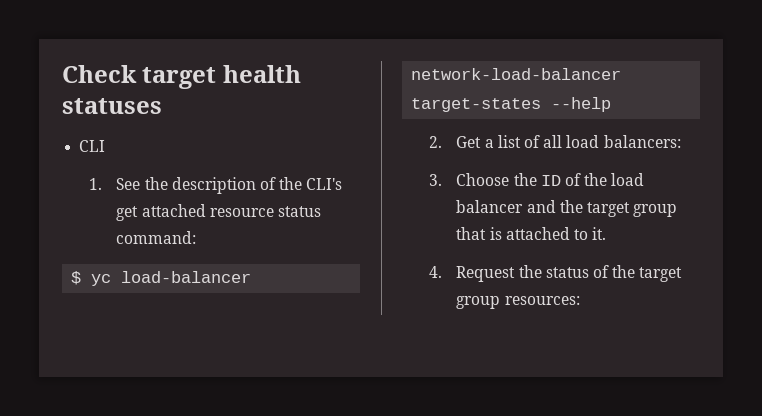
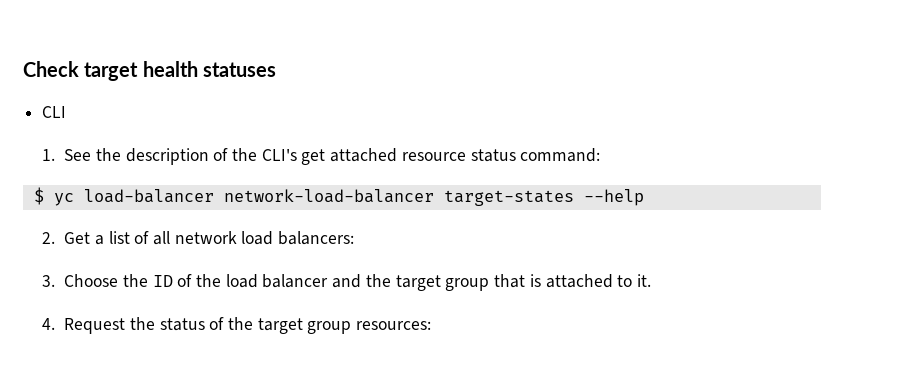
(563, 141) none -> [174,231,237,244] network

